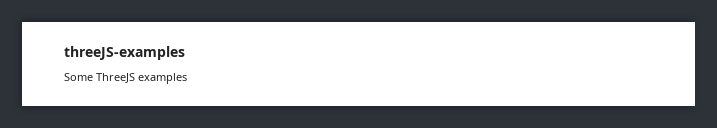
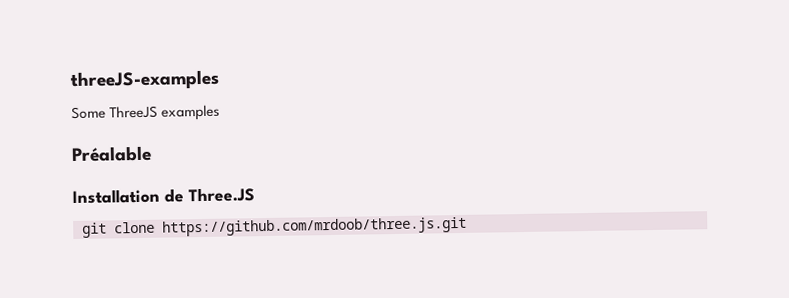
(187, 78) none -> [71,145,152,163] [72,187,255,205] [82,216,467,238] // Préalable // Installation de Three.JS // git clone https://github.com/mrdoob/three.js.git

